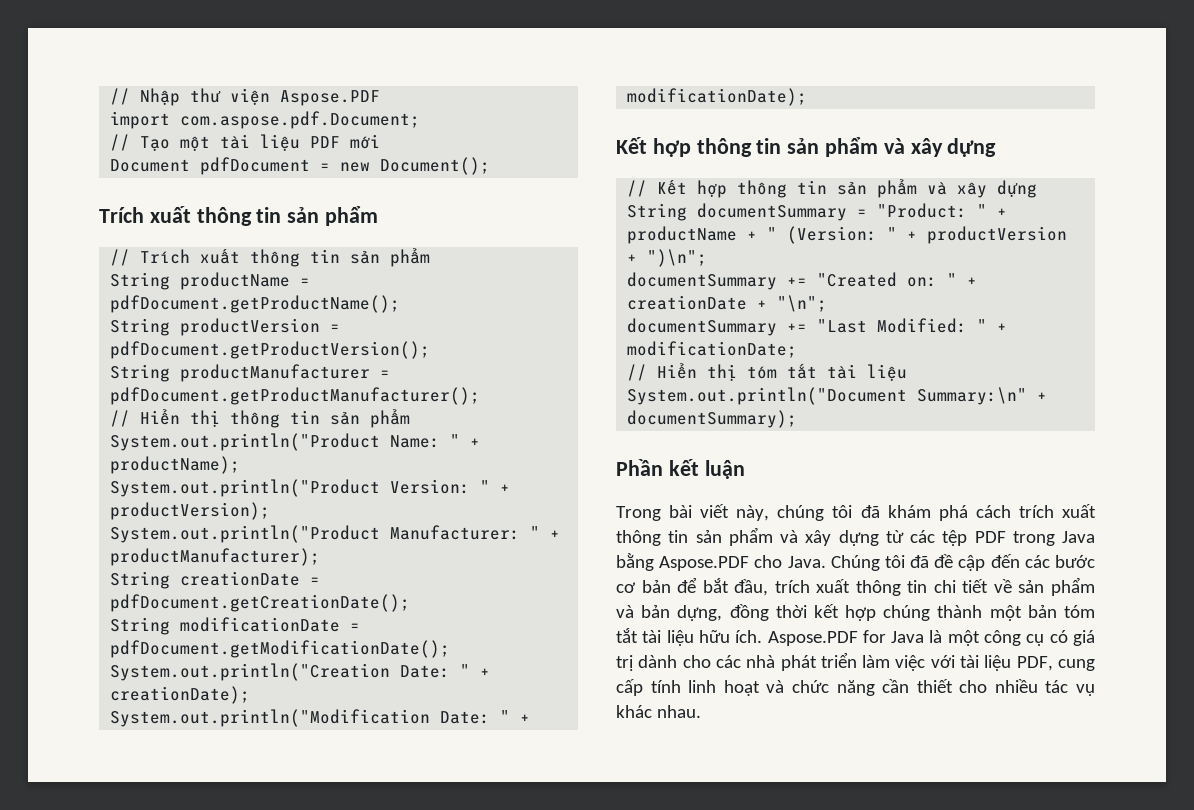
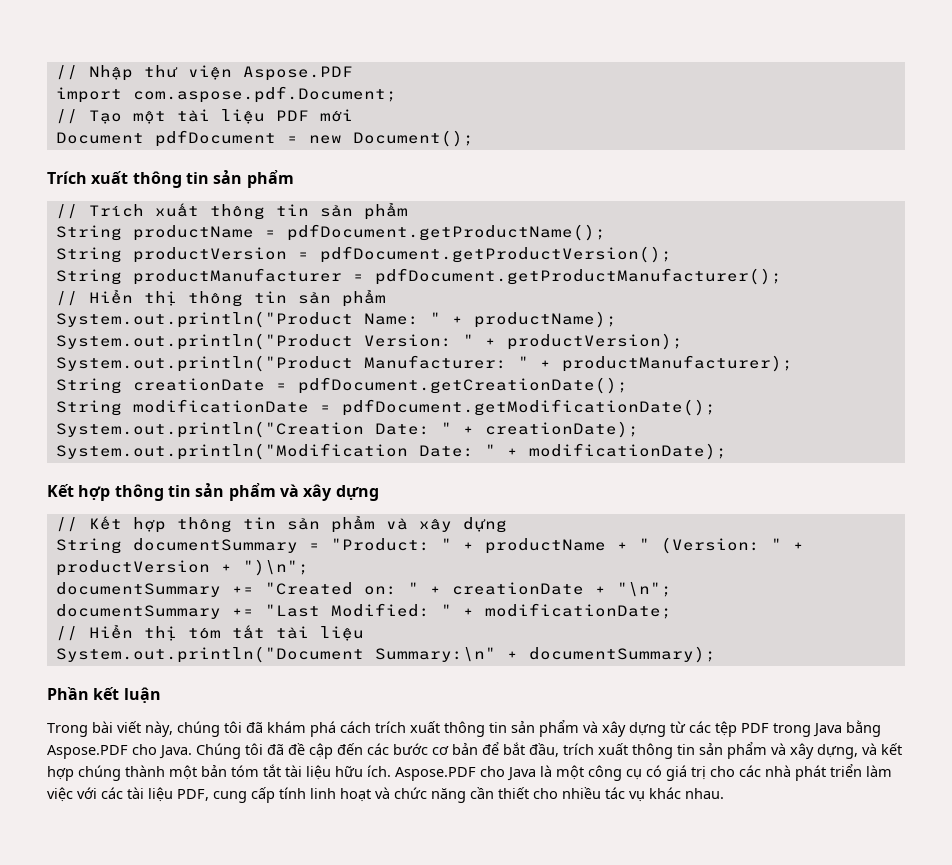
[933,577,1095,596] [616,604,807,621] chi tiết về sản phẩm và bản dựng, đồng thời -> [699,742,877,759] sản phẩm và xây dựng, và
[862,630,886,643] for -> [480,766,505,777] cho
[638,655,678,668] dành -> (706, 773) none
(955, 661) none -> [101,787,123,799] các

